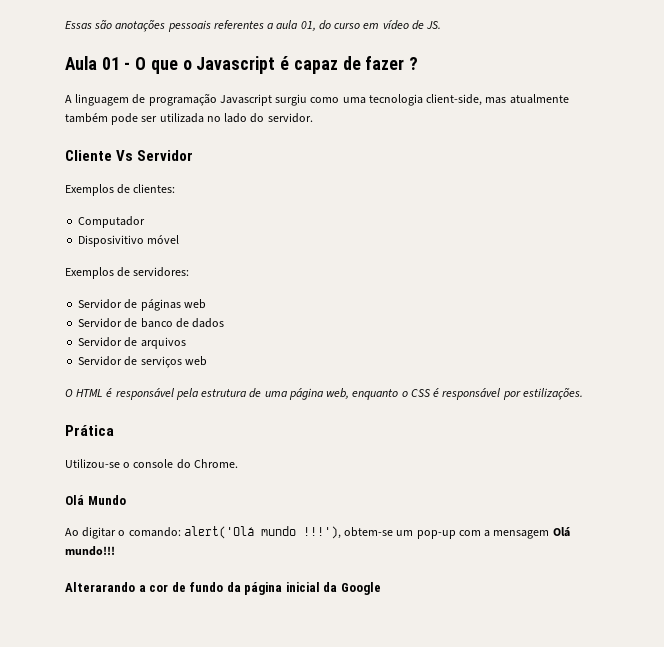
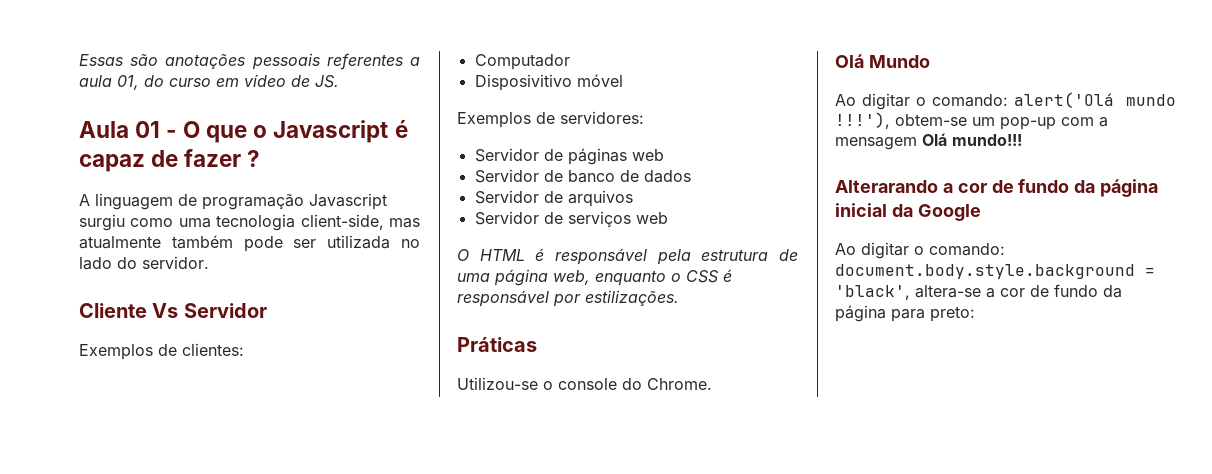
[65,425,114,436] Prática -> [457,336,537,352] Práticas
(381, 588) none -> [835,242,1005,259] [835,264,1155,279] [835,284,1122,300] [835,305,975,322] // Ao digitar o comando: document.body.style.background = 'black', altera-se a cor de fundo da página para preto:

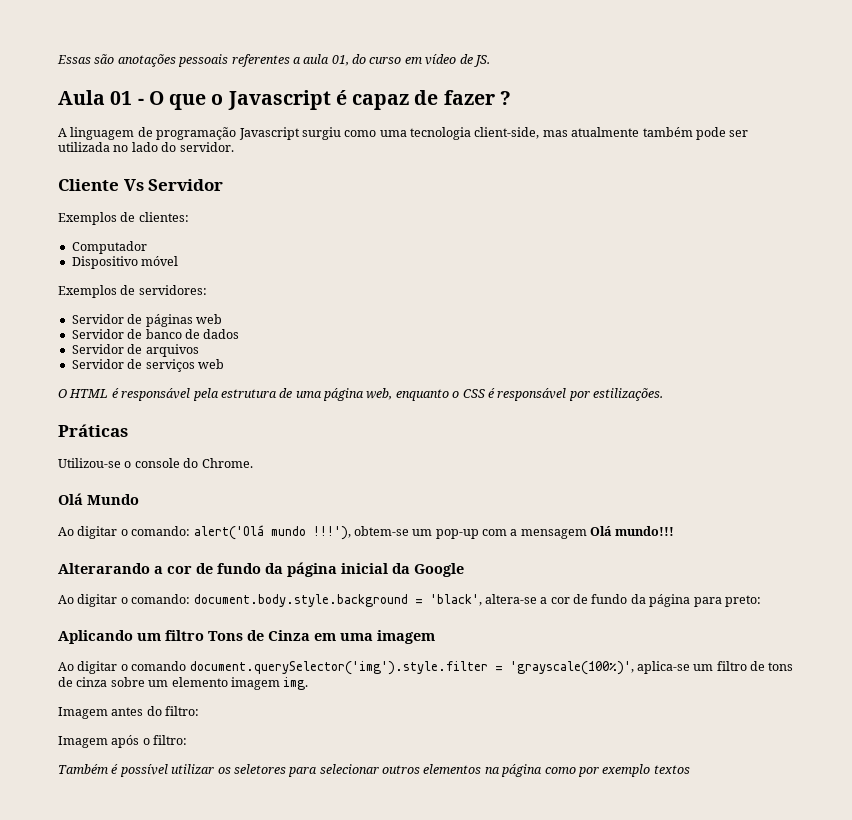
[474,74,572,91] Disposivitivo -> [71,256,138,269] Dispositivo
(975, 314) none -> [58,630,435,644] [58,661,794,675] [58,677,309,690] [58,706,200,719] [58,735,188,748] [58,764,690,777] // Aplicando um filtro Tons de Cinza em uma imagem // Ao digitar o comando document.querySelector('img').style.filter = 'grayscale(100%)', aplica-se um filtro de tons de cinza sobre um elemento imagem img. // Imagem antes do filtro: // Imagem após o filtro: // Também é possível utilizar os seletores para selecionar outros elementos na página como por exemplo textos

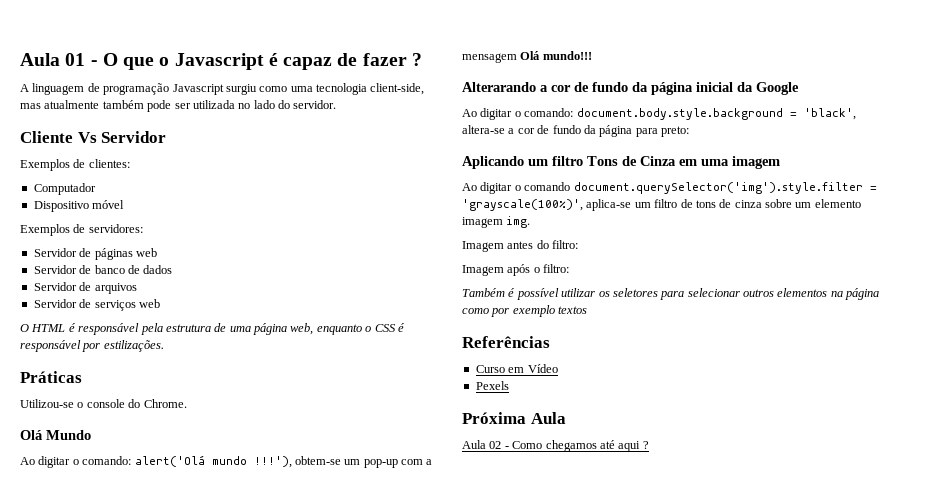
[57,54,490,67] Essas são anotações pessoais referentes a aula 01, do curso em vídeo de JS. // -> (20, 59) none
(690, 769) none -> [462,336,550,348] [475,364,558,373] [475,381,509,390] [462,412,566,424] [462,440,649,452] // Referências // Curso em Vídeo // Pexels // Próxima Aula // Aula 02 - Como chegamos até aqui ?

